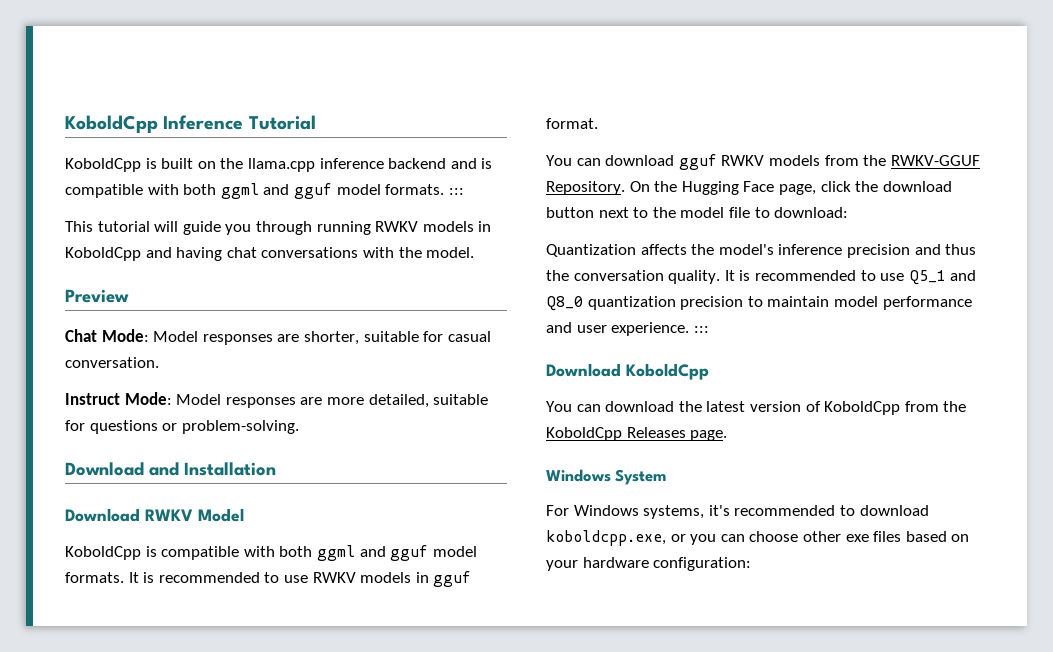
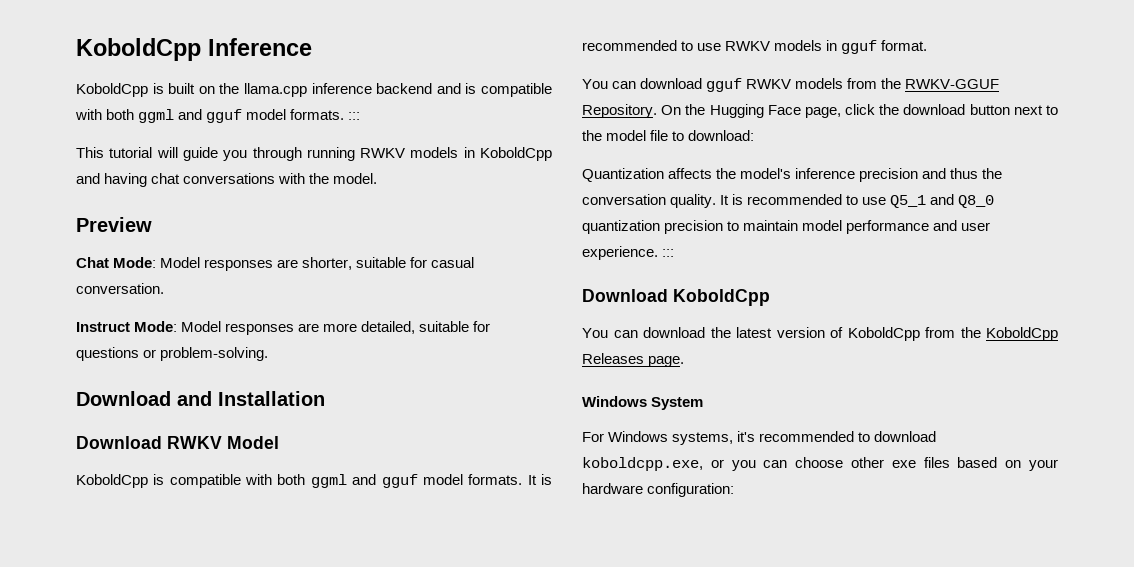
[248,115,316,130] Tutorial -> (312, 47) none

